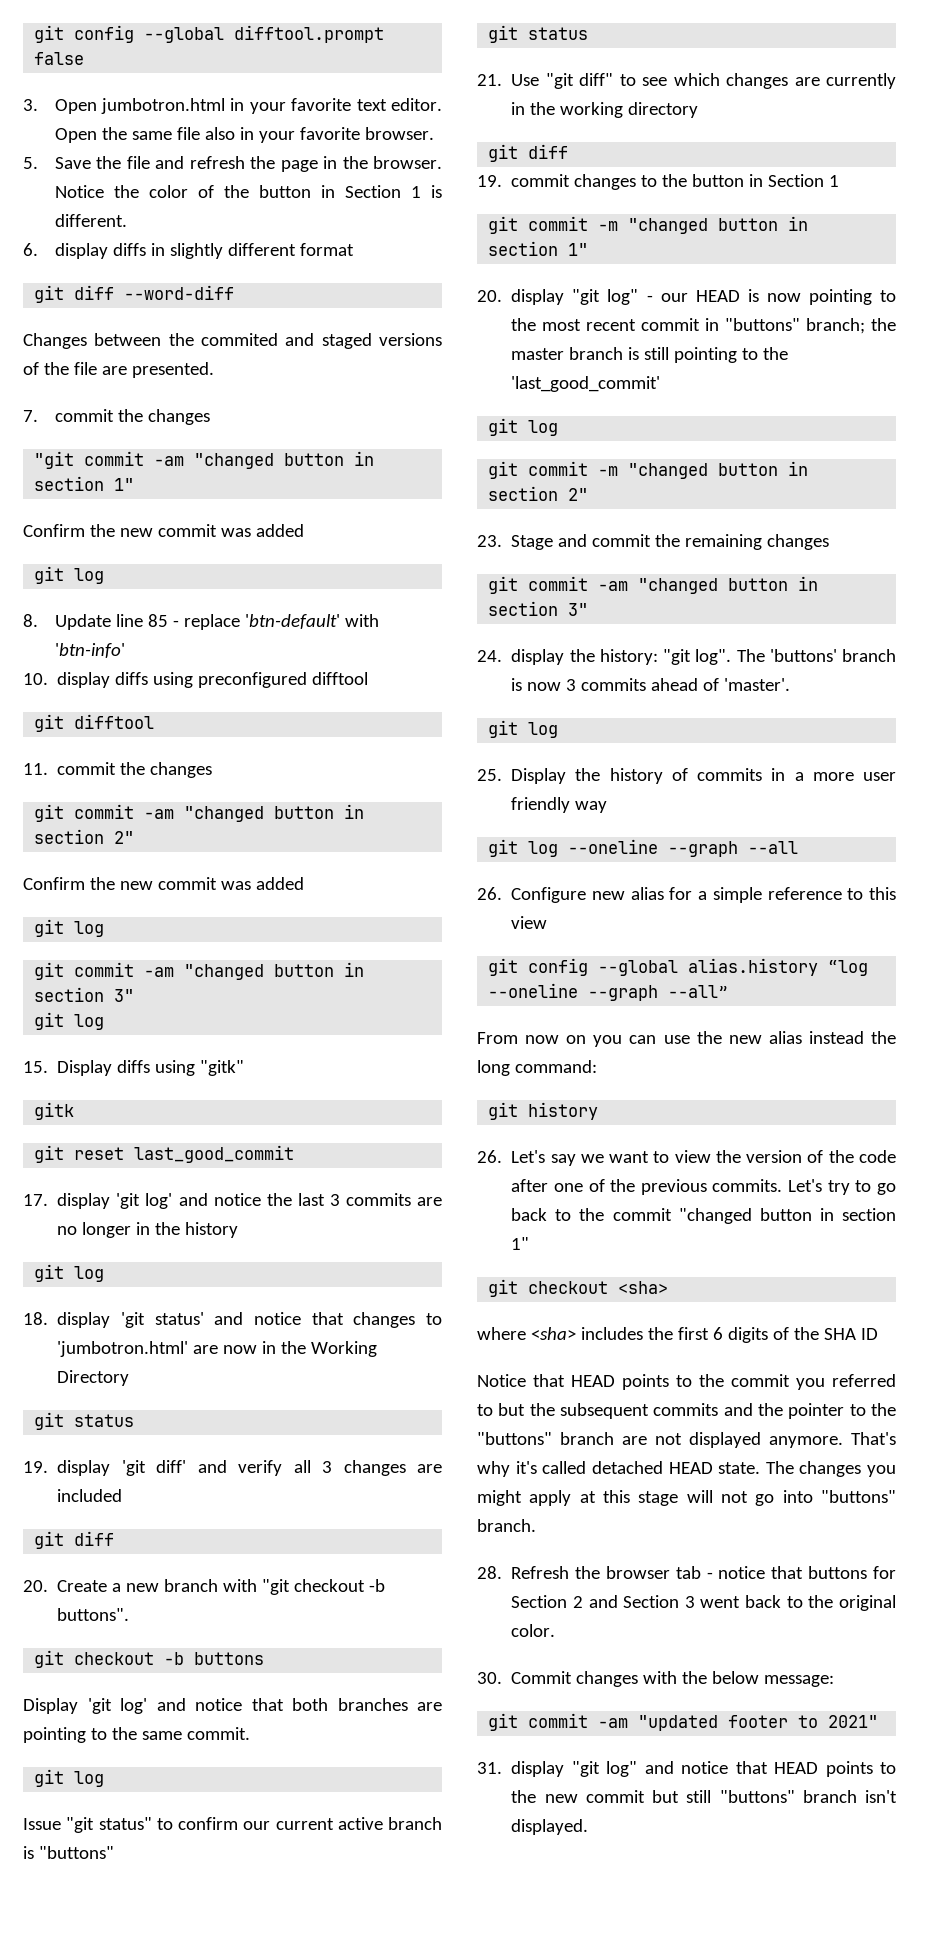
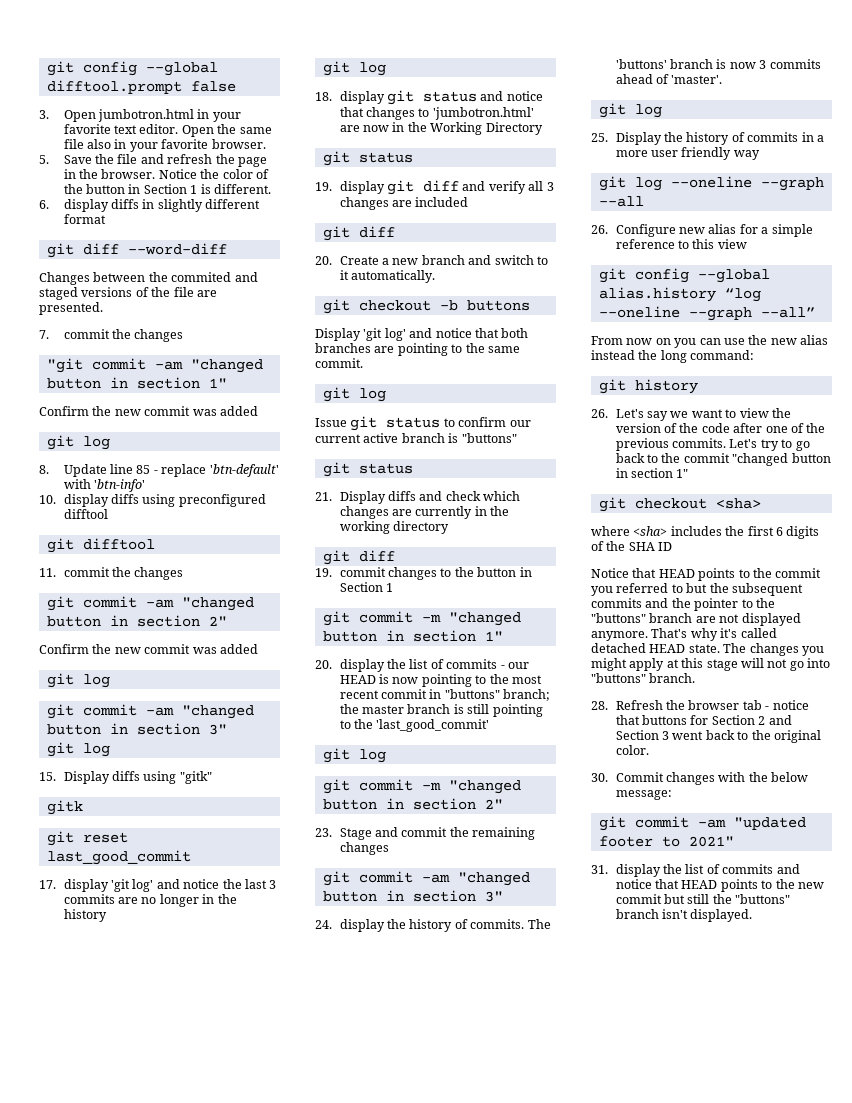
[120,1312,204,1328] 'git status' -> [387,90,478,105] git status
[121,1460,187,1476] 'git diff' -> [387,180,460,195] git diff
[223,1579,386,1595] [57,1608,130,1621] with "git checkout -b buttons". -> [468,255,548,265] [339,270,436,283] and switch to it automatically.
[66,1817,152,1833] "git status" -> [350,416,441,431] git status
[511,73,668,89] Use "git diff" to see -> [339,491,481,504] Display diffs and check
[572,289,639,305] "git log" -> [387,659,498,669] the list of commits
[599,649,732,665] history: "git log". -> [409,919,525,932] history of commits.
[571,1761,638,1777] "git log" -> [663,864,774,874] the list of commits
(712, 1796) none -> [712,894,732,904] the

